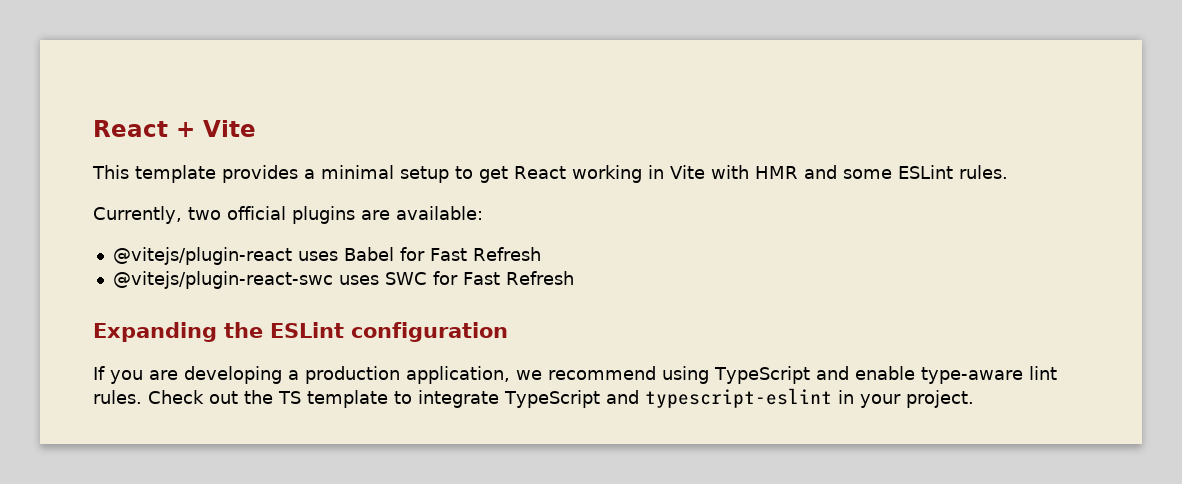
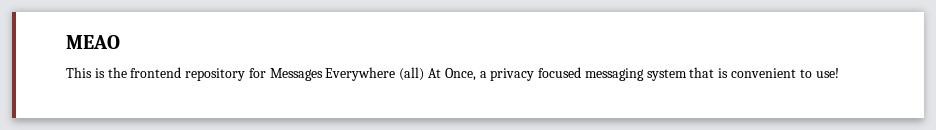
[93,120,256,137] [92,165,1008,183] [93,206,483,224] [112,247,541,265] [112,271,574,289] [93,322,508,342] [93,366,1057,384] [93,388,974,408] React + Vite // This template provides a minimal setup to get React working in Vite with HMR and some ESLint rules. // Currently, two official plugins are available: // @vitejs/plugin-react uses Babel for Fast Refresh // @vitejs/plugin-react-swc uses SWC for Fast Refresh // Expanding the ESLint configuration // If you are developing a production application, we recommend using TypeScript and enable type-aware lint rules. Check out the TS template to integrate TypeScript and typescript-eslint in your project. -> [66,35,120,49] [66,67,839,81] MEAO // This is the frontend repository for Messages Everywhere (all) At Once, a privacy focused messaging system that is convenient to use!

